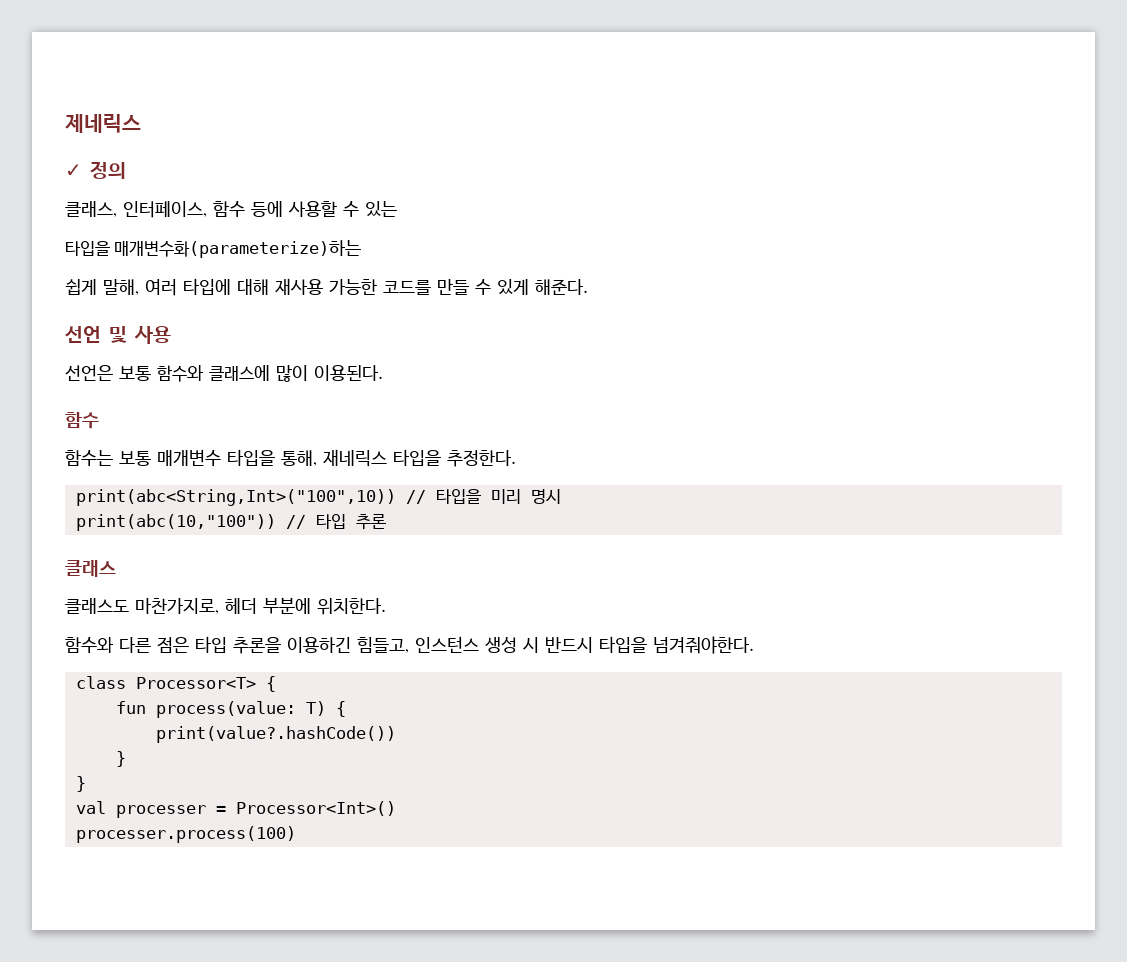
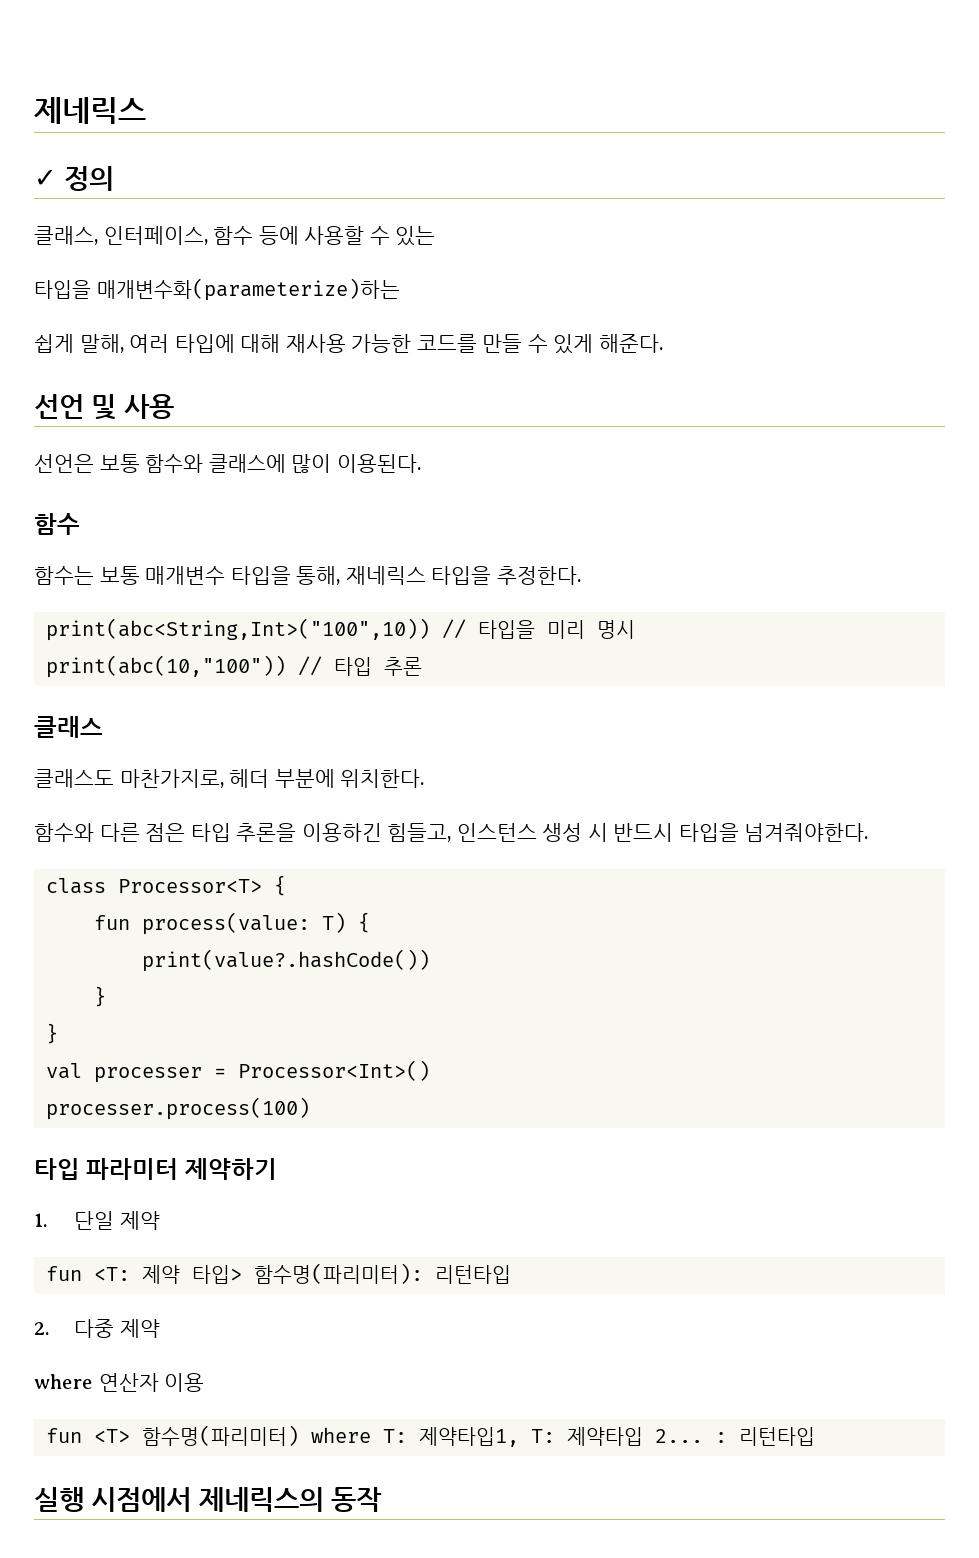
(296, 834) none -> [34,1158,277,1180] [34,1211,160,1230] [46,1263,512,1284] [34,1319,160,1338] [34,1373,205,1392] [46,1425,816,1447] [34,1487,382,1512] // 타입 파라미터 제약하기 // 1. 단일 제약 // fun <T: 제약 타입> 함수명(파리미터): 리턴타입 // 2. 다중 제약 // where 연산자 이용 // fun <T> 함수명(파리미터) where T: 제약타입1, T: 제약타입 2... : 리턴타입 // 실행 시점에서 제네릭스의 동작

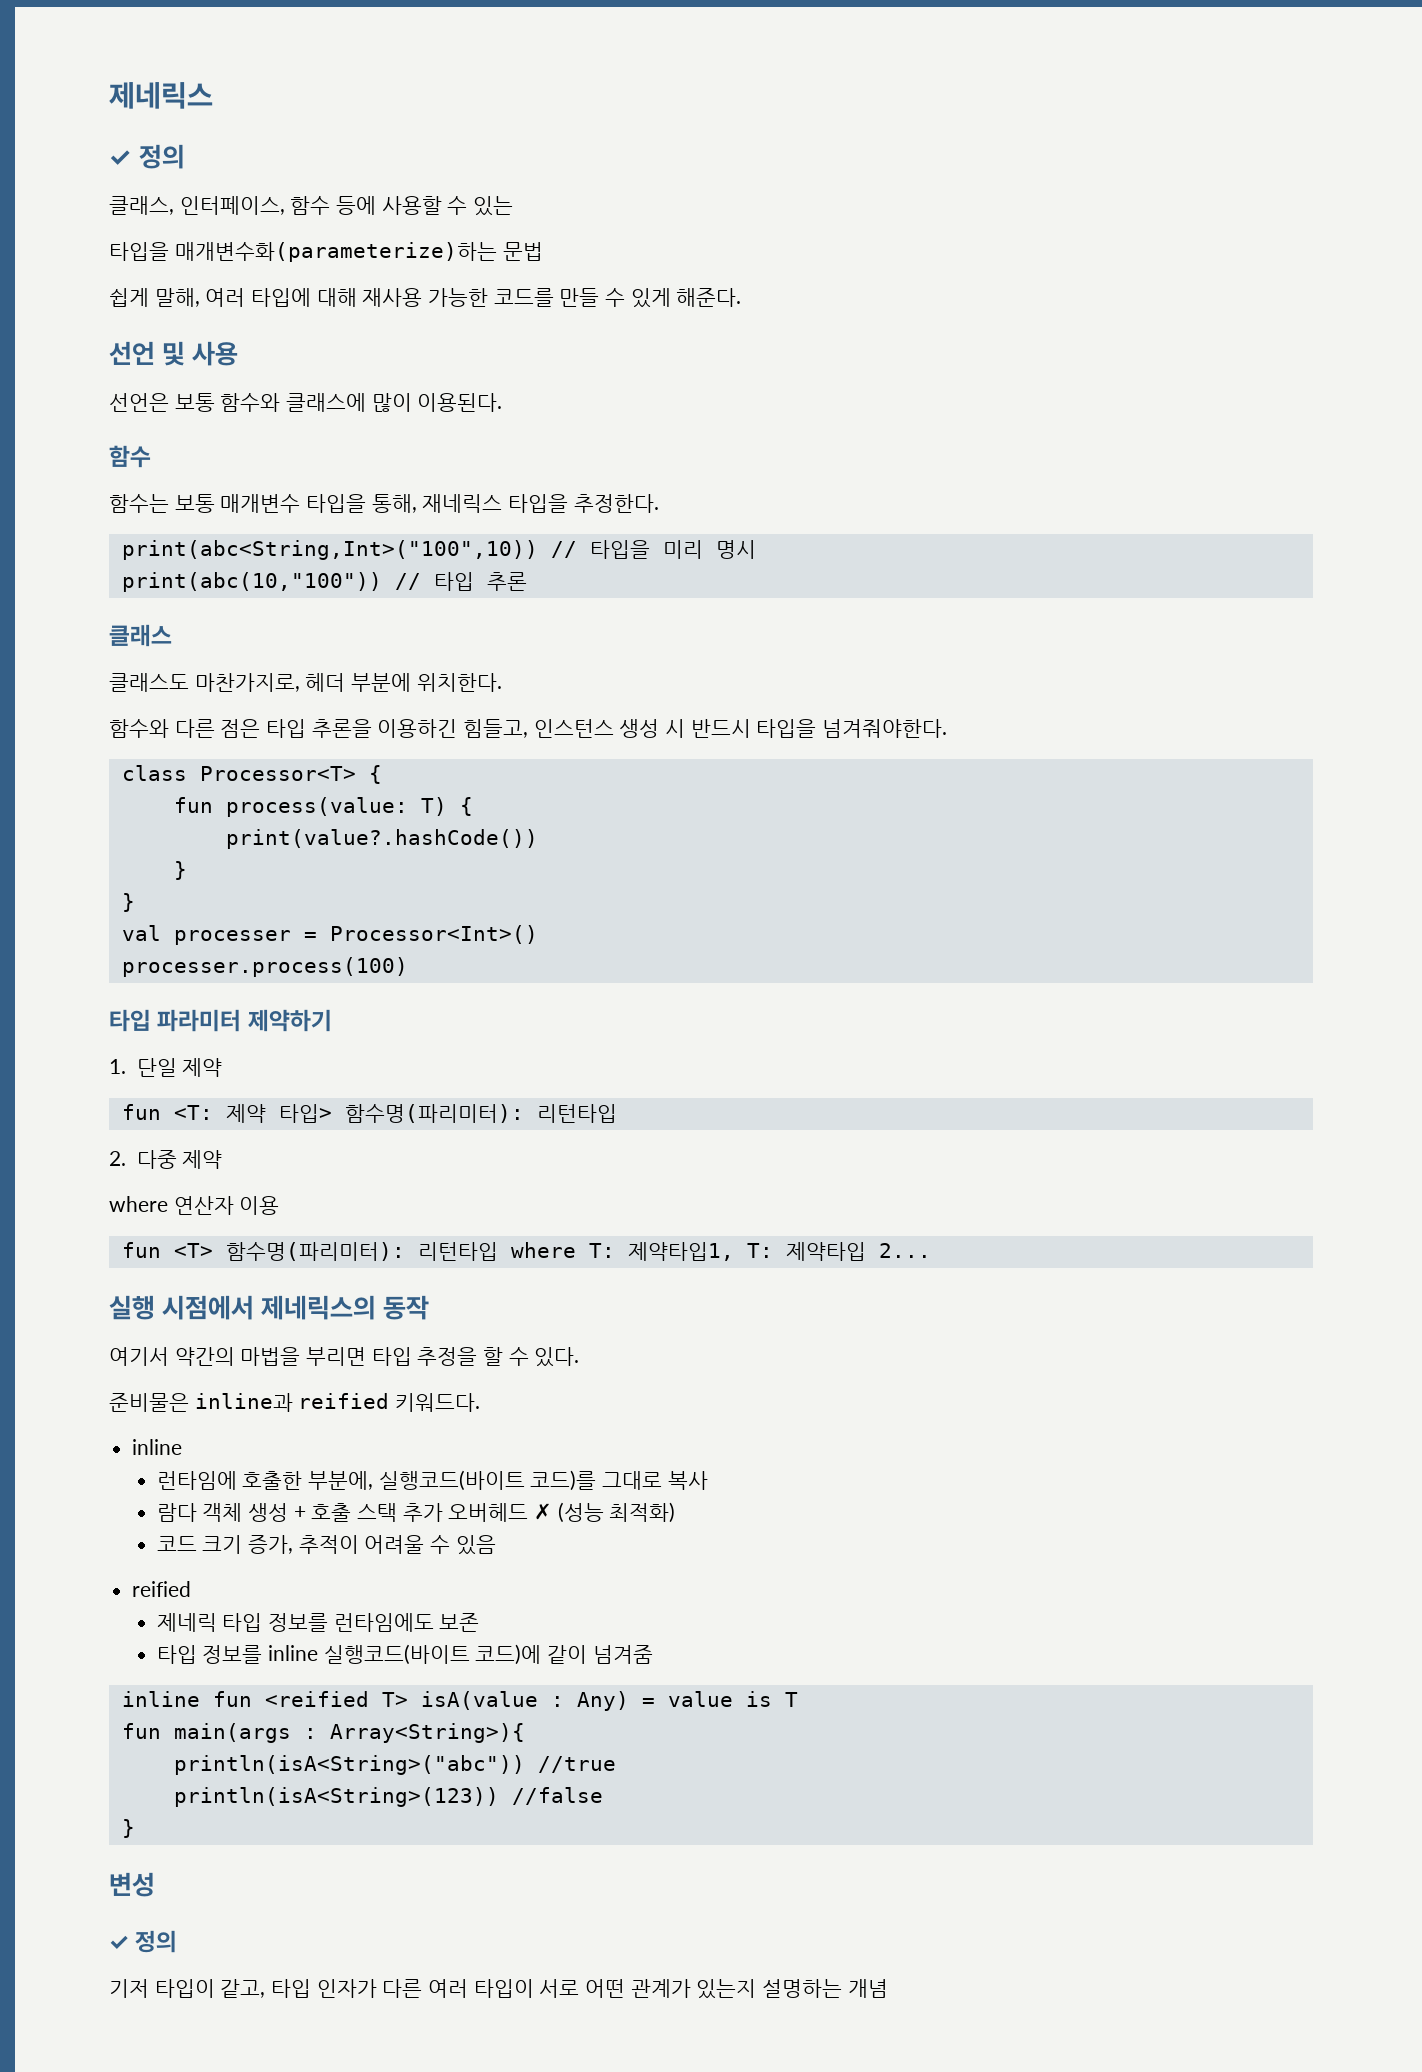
(400, 289) none -> [502,242,543,261] 문법
[142,1425,300,1446] 함수명(파리미터) -> [225,1242,498,1261] 함수명(파리미터): 리턴타입
[715,1427,816,1446] : 리턴타입 -> (931, 1250) none
(382, 1499) none -> [109,1347,580,1367] [109,1393,481,1412] [132,1439,183,1455] [156,1470,708,1491] [156,1502,676,1523] [156,1535,496,1555] [132,1581,192,1597] [156,1613,480,1632] [156,1644,653,1665] [121,1691,798,1711] [121,1723,525,1743] [173,1755,616,1775] [173,1787,603,1807] [121,1819,135,1838] [109,1872,155,1897] [109,1930,178,1953] [109,1979,888,1999] // 여기서 약간의 마법을 부리면 타입 추정을 할 수 있다. // 준비물은 inline과 reified 키워드다. // inline // 런타임에 호출한 부분에, 실행코드(바이트 코드)를 그대로 복사 // 람다 객체 생성 + 호출 스택 추가 오버헤드 ✗ (성능 최적화) // 코드 크기 증가, 추적이 어려울 수 있음 // reified // 제네릭 타입 정보를 런타임에도 보존 // 타입 정보를 inline 실행코드(바이트 코드)에 같이 넘겨줌 // inline fun <reified T> isA(value : Any) = value is T // fun main(args : Array<String>){ // println(isA<String>("abc")) //true // println(isA<String>(123)) //false // } // 변성 // ✓ 정의 // 기저 타입이 같고, 타입 인자가 다른 여러 타입이 서로 어떤 관계가 있는지 설명하는 개념

